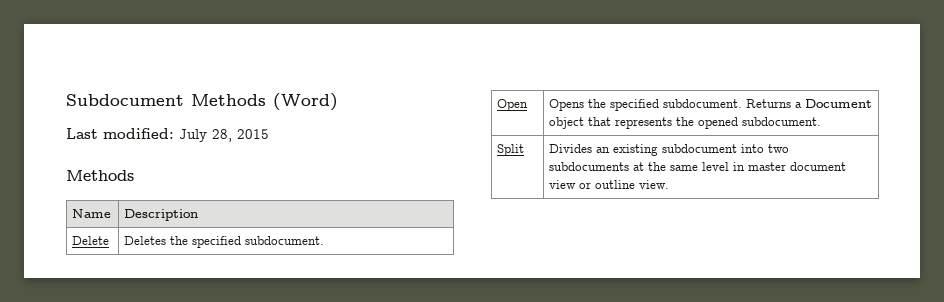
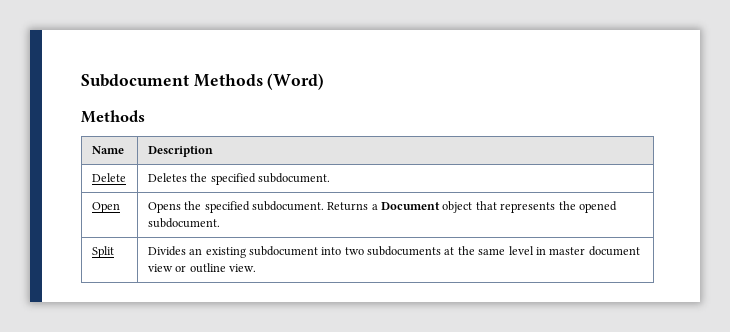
[66,128,269,142] // Last modified: July 28, 2015 -> (325, 81) none

